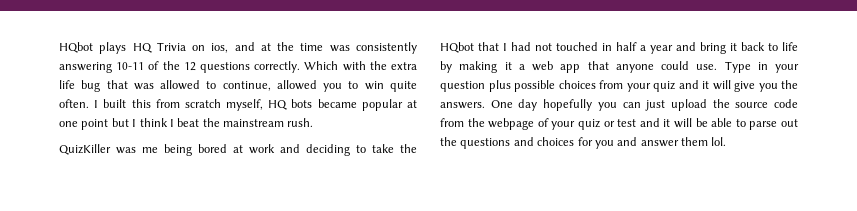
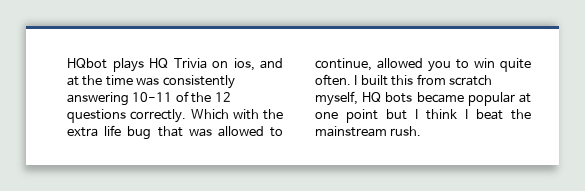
[59,144,417,156] [440,42,798,54] [440,61,799,73] [440,80,798,92] [440,99,798,111] [440,118,798,130] [440,137,727,149] // QuizKiller was me being bored at work and deciding to take the HQbot that I had not touched in half a year and bring it back to life by making it a web app that anyone could use. Type in your question plus possible choices from your quiz and it will give you the answers. One day hopefully you can just upload the source code from the webpage of your quiz or test and it will be able to parse out the questions and choices for you and answer them lol. -> (422, 131) none

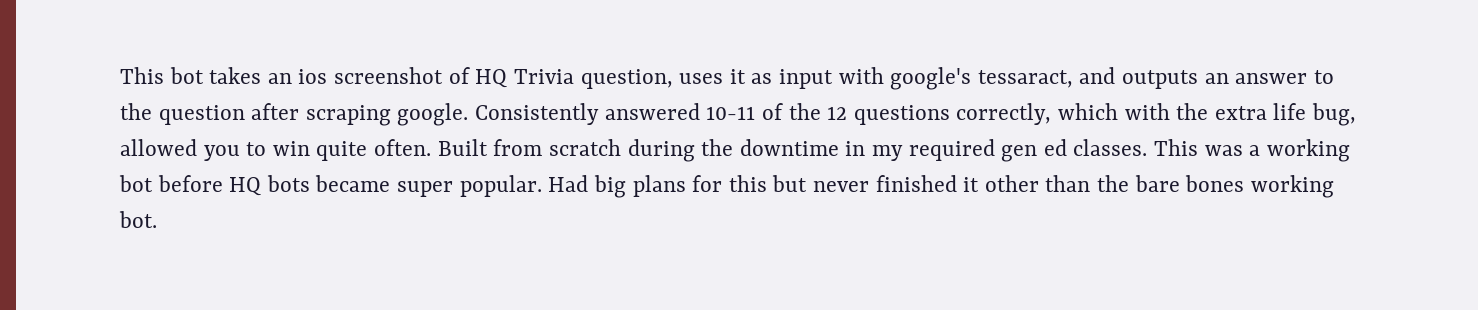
[67,58,283,72] [67,75,235,89] [67,92,129,106] HQbot plays HQ Trivia on ios, and at the time was consistently answering -> [120,67,1334,90] [120,103,700,126] This bot takes an ios screenshot of HQ Trivia question, uses it as input with google's tessaract, and outputs an answer to the question after scraping google. Consistently answered
[130,109,229,123] correctly. Which -> [956,103,1118,125] correctly, which
[127,126,283,140] [315,58,372,71] bug that was allowed to continue, -> [1312,103,1357,126] bug,
[354,74,492,86] [315,91,531,106] [315,109,531,123] [315,126,422,137] I built this from scratch myself, HQ bots became popular at one point but I think I beat the mainstream rush. -> [437,139,1350,162] [119,175,1334,198] [119,211,157,228] Built from scratch during the downtime in my required gen ed classes. This was a working bot before HQ bots became super popular. Had big plans for this but never finished it other than the bare bones working bot.

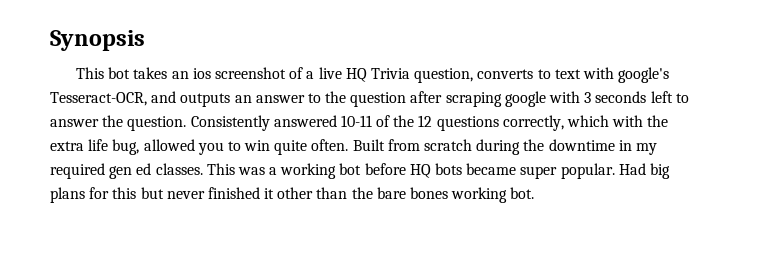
(120, 75) none -> [50,30,145,51] Synopsis //
(470, 75) none -> [306,67,342,79] a live
[679,69,833,89] uses it as input -> [477,69,581,79] converts to text
[977,70,1073,88] tessaract, -> [50,92,147,106] Tesseract-OCR,
[397,103,469,126] google. -> [504,91,689,107] [50,115,187,131] google with 3 seconds left to answer the question.

